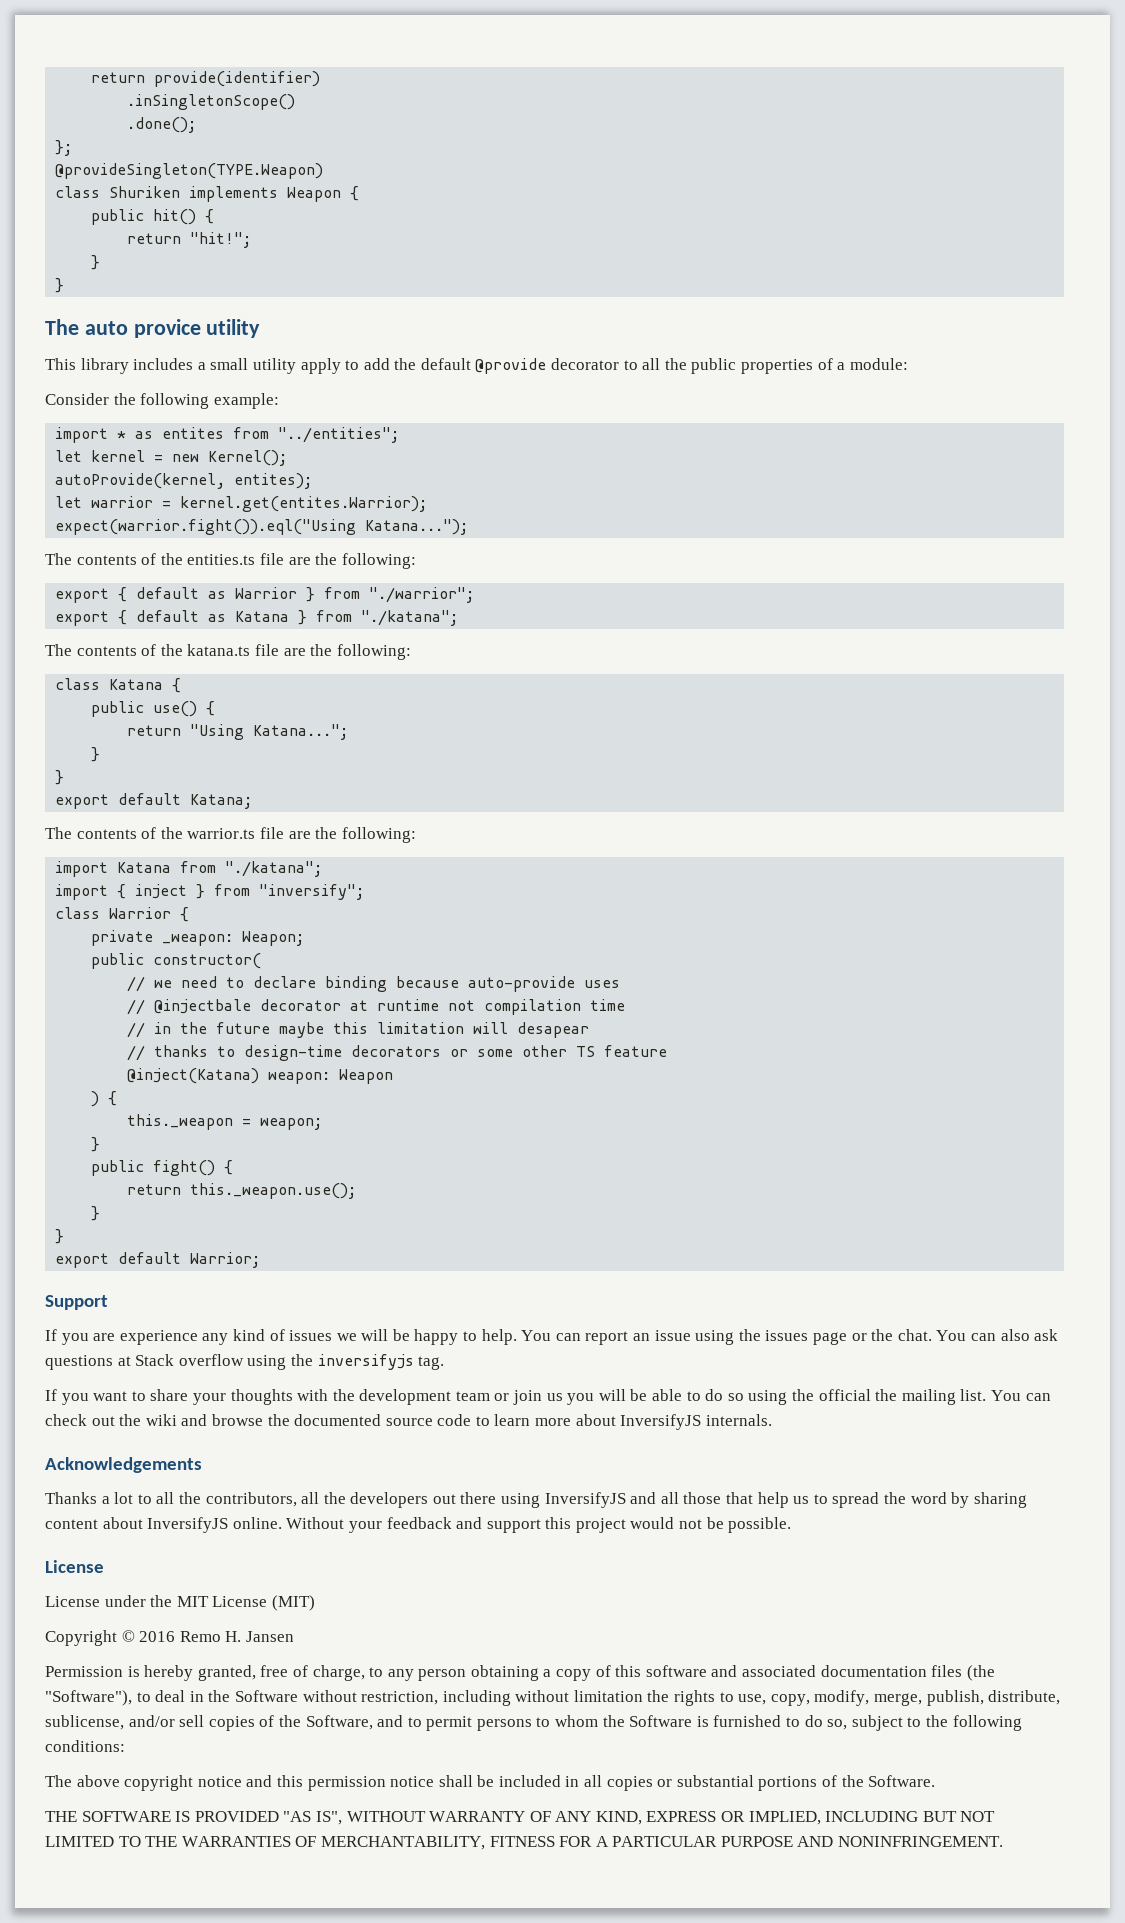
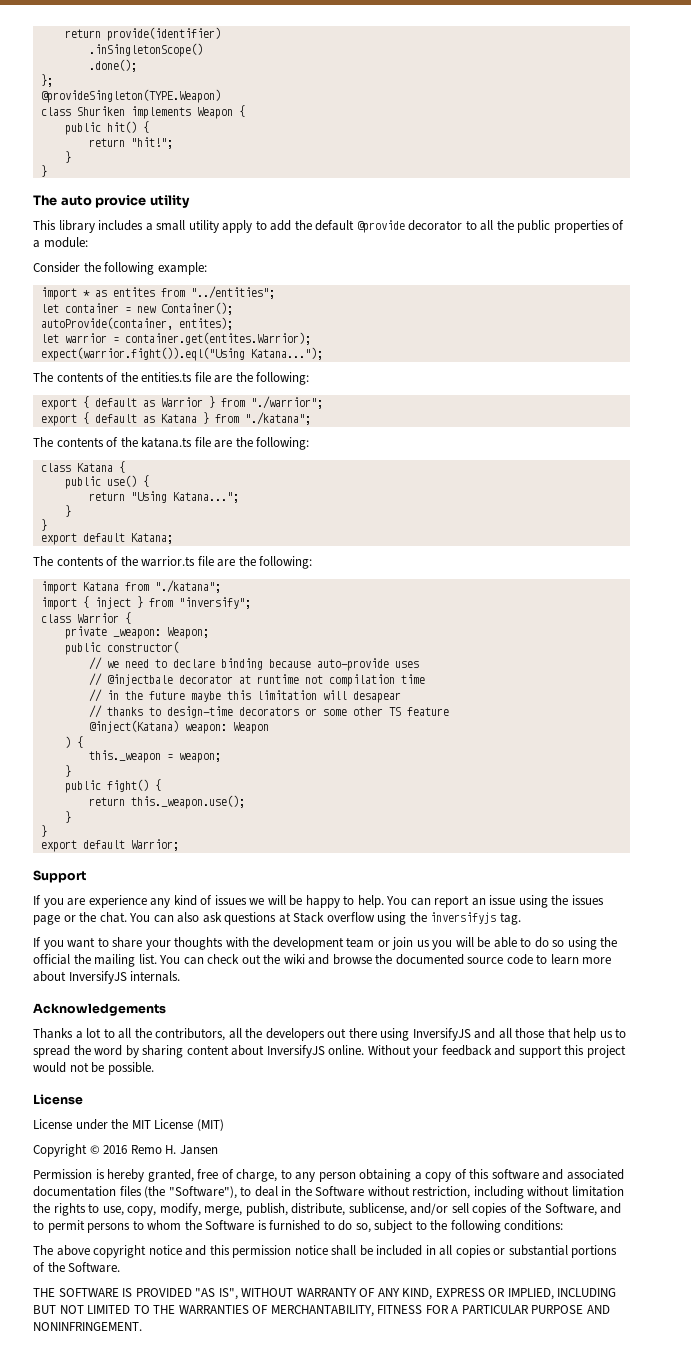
[91,450,146,462] kernel -> [64,303,119,313] container
[208,450,288,466] [55,473,226,489] Kernel(); // autoProvide(kernel, -> [160,302,233,315] [40,317,173,330] Container(); // autoProvide(container,
[180,496,428,512] kernel.get(entites.Warrior); -> [124,332,311,345] container.get(entites.Warrior);

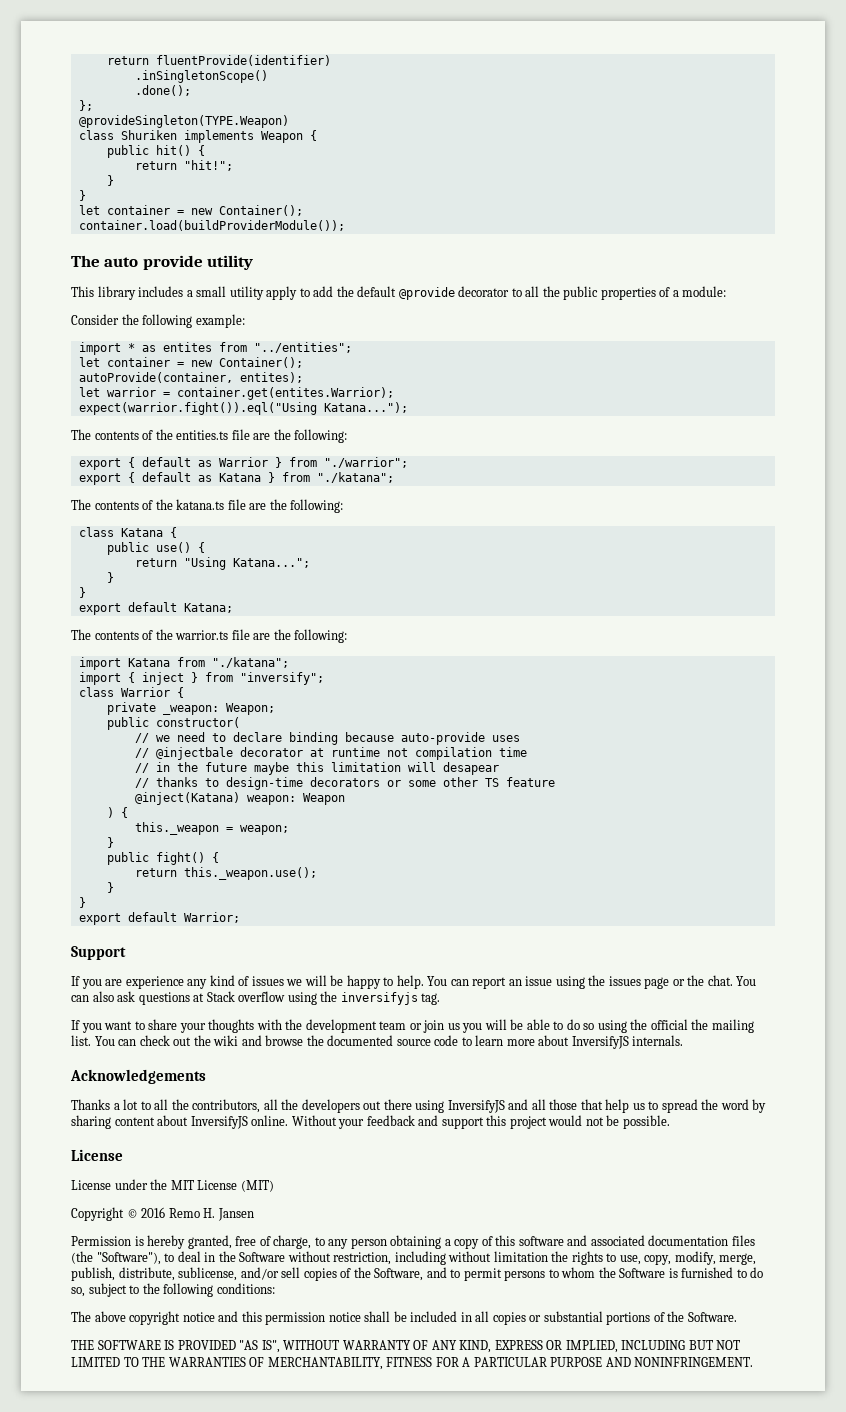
[64,27,221,41] return provide(identifier) -> [106,55,331,66] return fluentProvide(identifier)
(47, 171) none -> [78,205,303,216] [78,220,345,231] // let container = new Container(); // container.load(buildProviderModule());
[95,195,147,208] provice -> [142,255,203,270] provide

